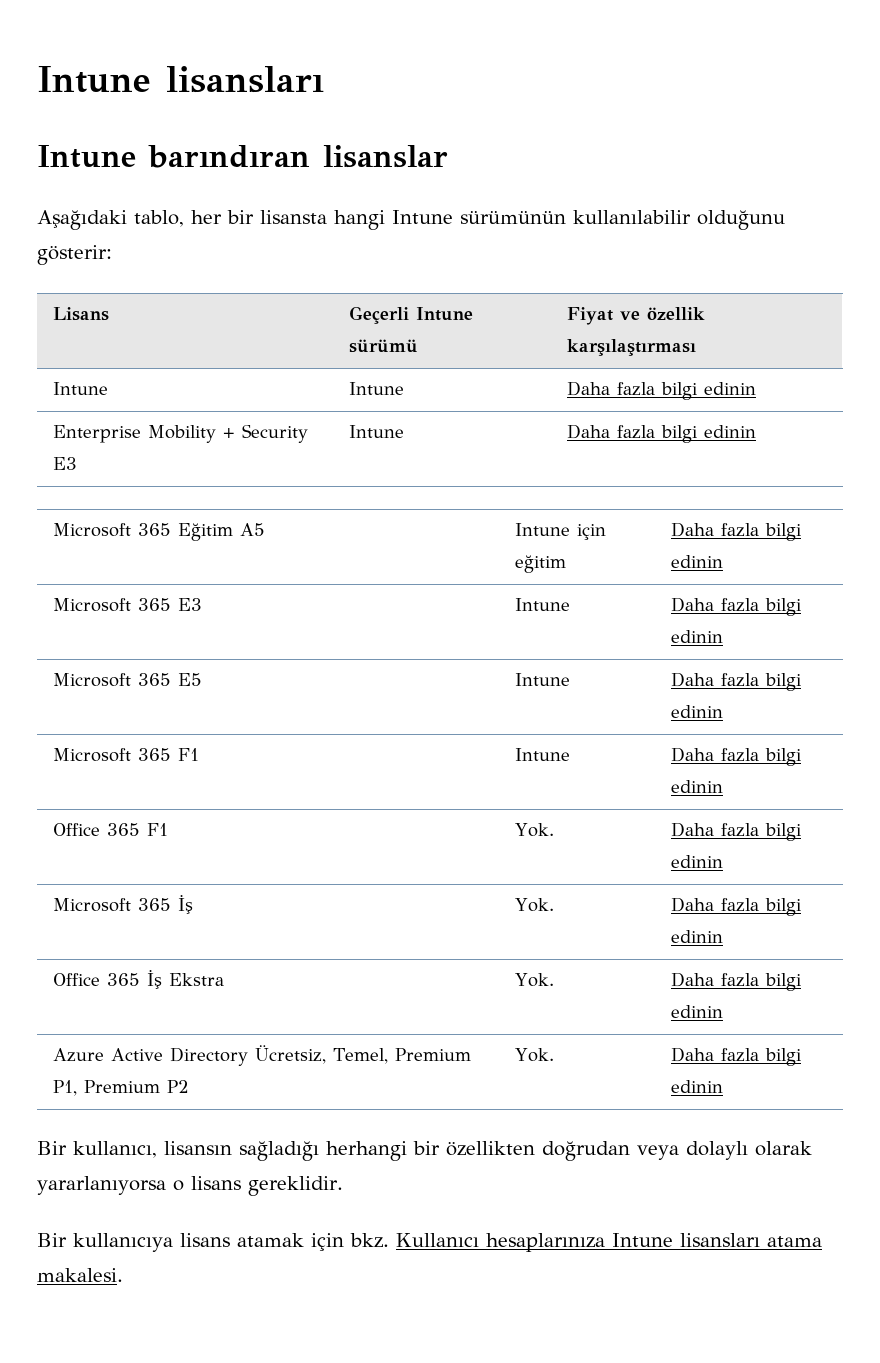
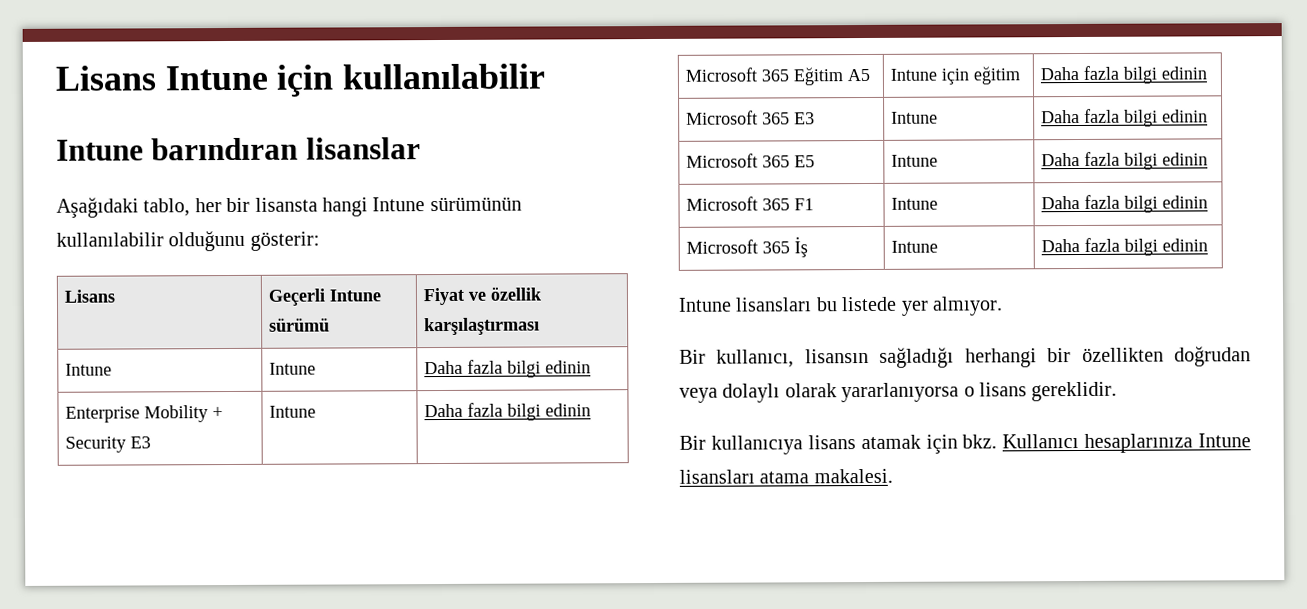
[37,66,324,93] Intune lisansları -> [55,63,546,97] Lisans Intune için kullanılabilir
[53,823,169,836] [515,823,555,837] [671,822,802,841] [671,855,724,868] [53,895,194,915] [515,898,555,912] [671,897,802,916] [671,930,724,943] [53,970,225,990] [515,973,555,987] [671,972,802,991] [671,1005,724,1018] [53,1045,472,1066] [53,1080,190,1096] [515,1048,555,1062] [671,1047,802,1066] [671,1080,724,1093] Office 365 F1 | Yok. | Daha fazla bilgi edinin // Microsoft 365 İş | Yok. | Daha fazla bilgi edinin // Office 365 İş Ekstra | Yok. | Daha fazla bilgi edinin // Azure Active Directory Ücretsiz, Temel, Premium P1, Premium P2 | Yok. | Daha fazla bilgi edinin -> [686,236,809,258] [891,240,939,253] [1041,237,1209,256] [678,296,1003,316] Microsoft 365 İş | Intune | Daha fazla bilgi edinin // Intune lisansları bu listede yer almıyor.

